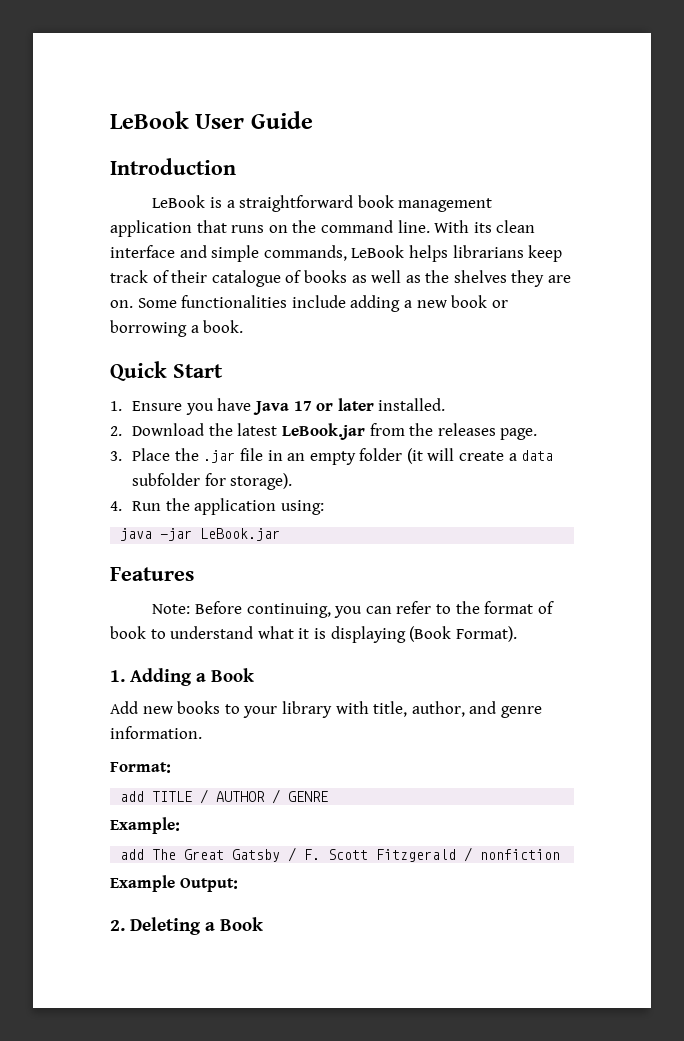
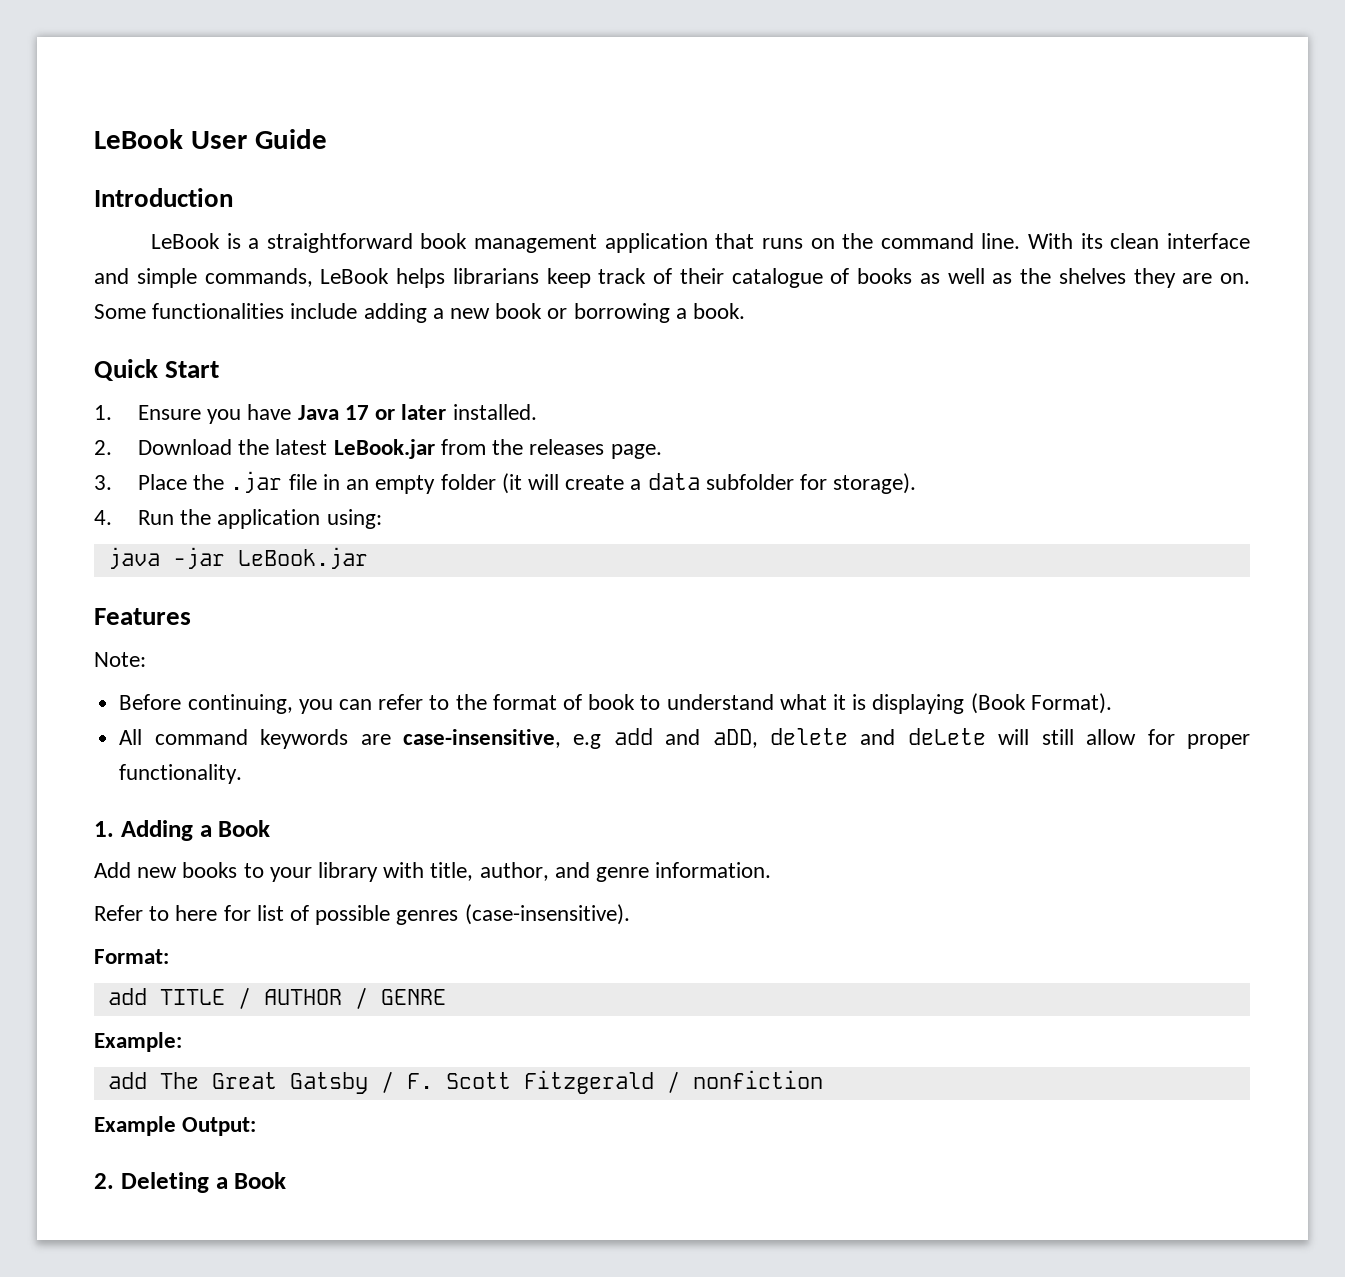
(191, 609) none -> (146, 659) //
(517, 634) none -> [119,728,1251,749] [119,764,243,784] // All command keywords are case-insensitive, e.g add and aDD, delete and deLete will still allow for proper functionality.
(202, 732) none -> [94,904,630,925] // Refer to here for list of possible genres (case-insensitive).

